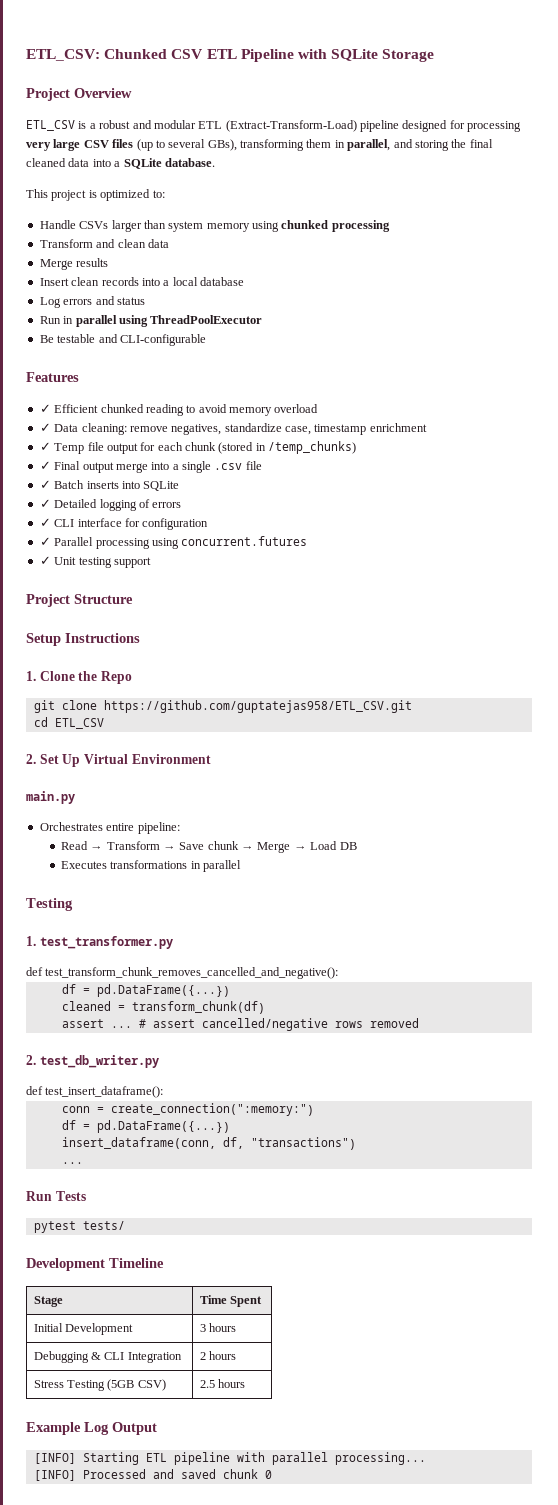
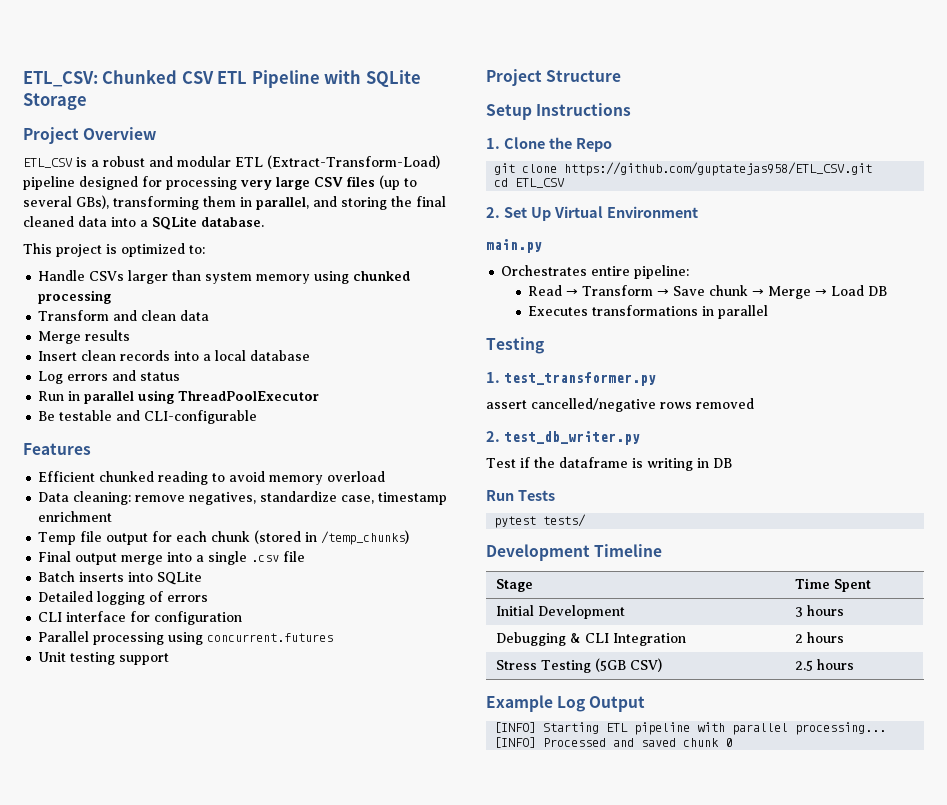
[39,404,51,413] ✓ -> (91, 449) none
[39,423,51,432] ✓ -> (386, 476) none
[39,442,51,451] ✓ -> (113, 516) none
[39,461,51,470] ✓ -> (410, 537) none
[39,480,51,489] ✓ -> (306, 556) none
[39,499,51,508] ✓ -> (203, 578) none
[39,518,51,527] ✓ -> (209, 598) none
[39,537,51,546] ✓ -> (243, 618) none
[39,556,51,565] ✓ -> (334, 637) none
[26,967,339,979] [61,984,230,997] [61,1001,265,1014] [61,1019,146,1028] def test_transform_chunk_removes_cancelled_and_negative(): // df = pd.DataFrame({...}) // cleaned = transform_chunk(df) // assert ... # -> (656, 379) none
[26,1086,164,1098] [61,1103,314,1116] [61,1120,230,1133] [61,1137,356,1150] [61,1162,83,1164] def test_insert_dataframe(): // conn = create_connection(":memory:") // df = pd.DataFrame({...}) // insert_dataframe(conn, df, "transactions") // ... -> [486,457,732,471] Test if the dataframe is writing in DB

